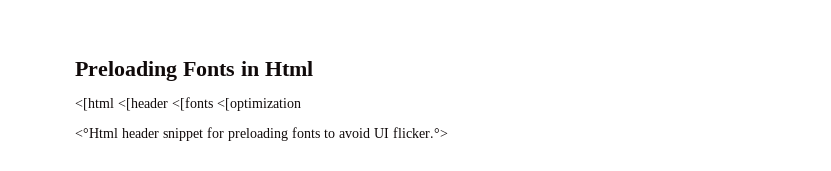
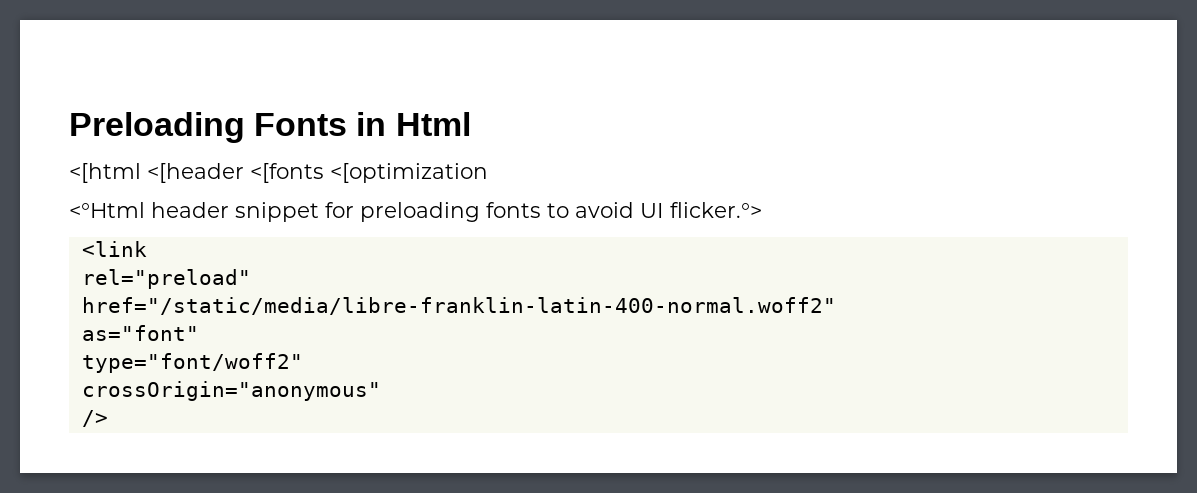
(448, 132) none -> [81,241,147,257] [81,269,251,289] [81,297,836,315] [81,325,199,341] [81,353,303,373] [81,381,381,401] [81,410,108,427] // <link // rel="preload" // href="/static/media/libre-franklin-latin-400-normal.woff2" // as="font" // type="font/woff2" // crossOrigin="anonymous" // />

